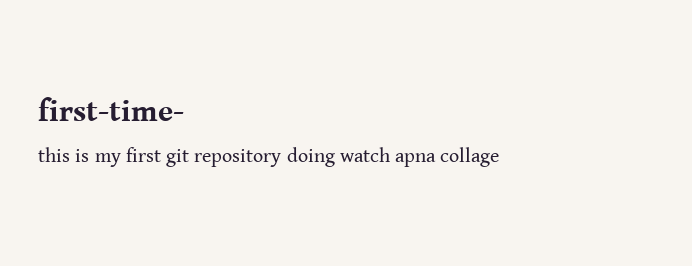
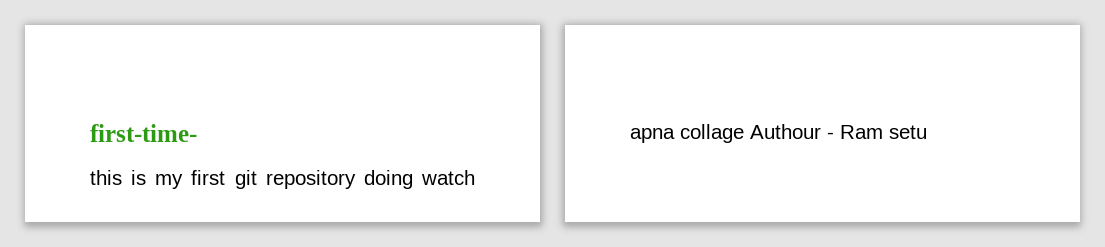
(500, 157) none -> [750,124,927,139] Authour - Ram setu

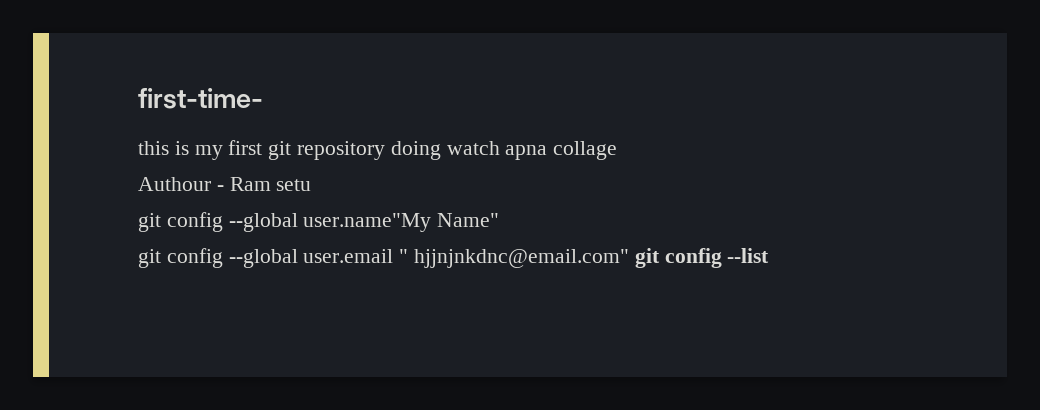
(744, 133) none -> (618, 150) //
(927, 132) none -> [138,212,500,232] [138,248,770,268] // git config --global user.name"My Name" // git config --global user.email " hjjnjnkdnc@email.com" git config --list

